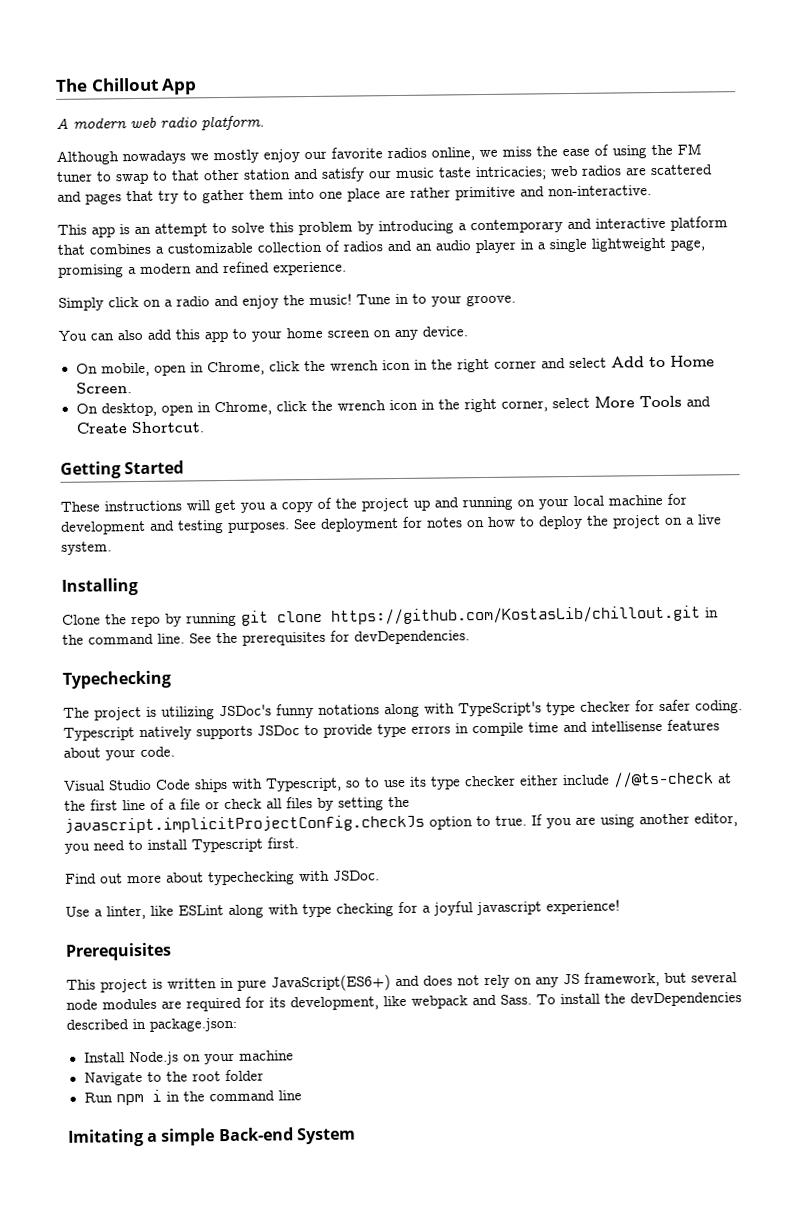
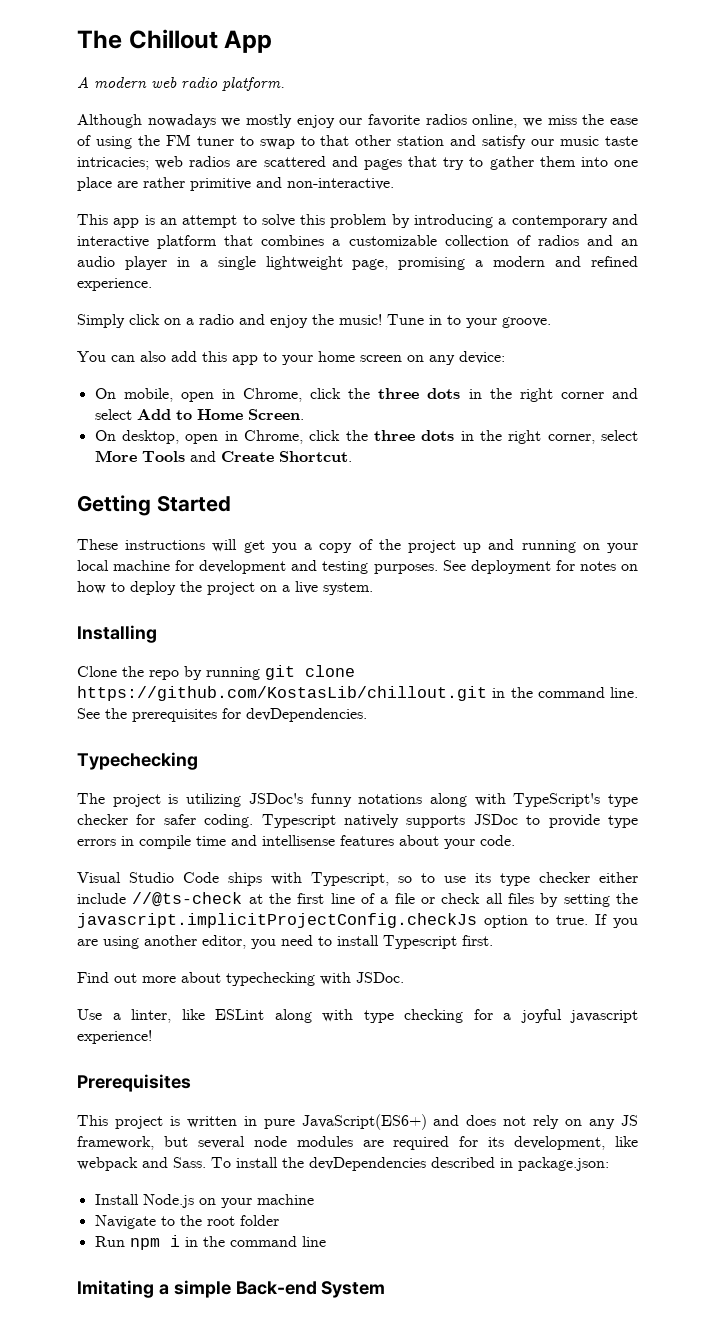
[422,326,468,337] device. -> [459,351,505,364] device:
[329,359,411,371] wrench icon -> [378,388,461,399] three dots
[336,399,418,411] wrench icon -> [373,430,455,441] three dots

